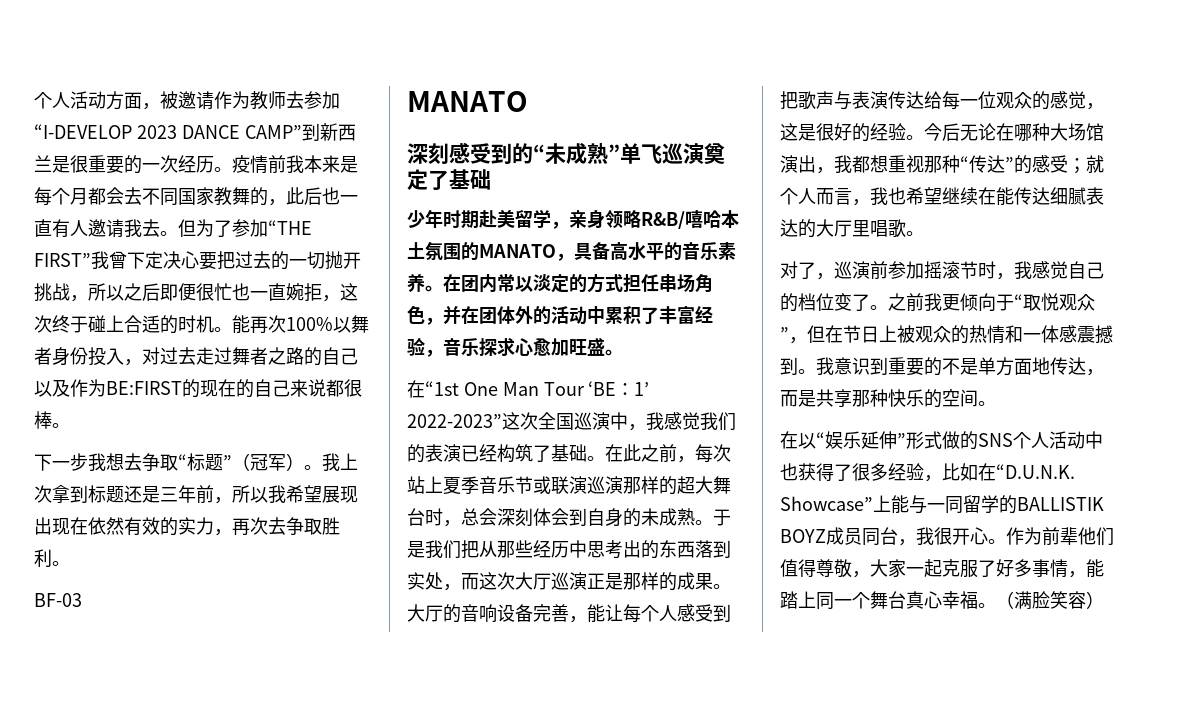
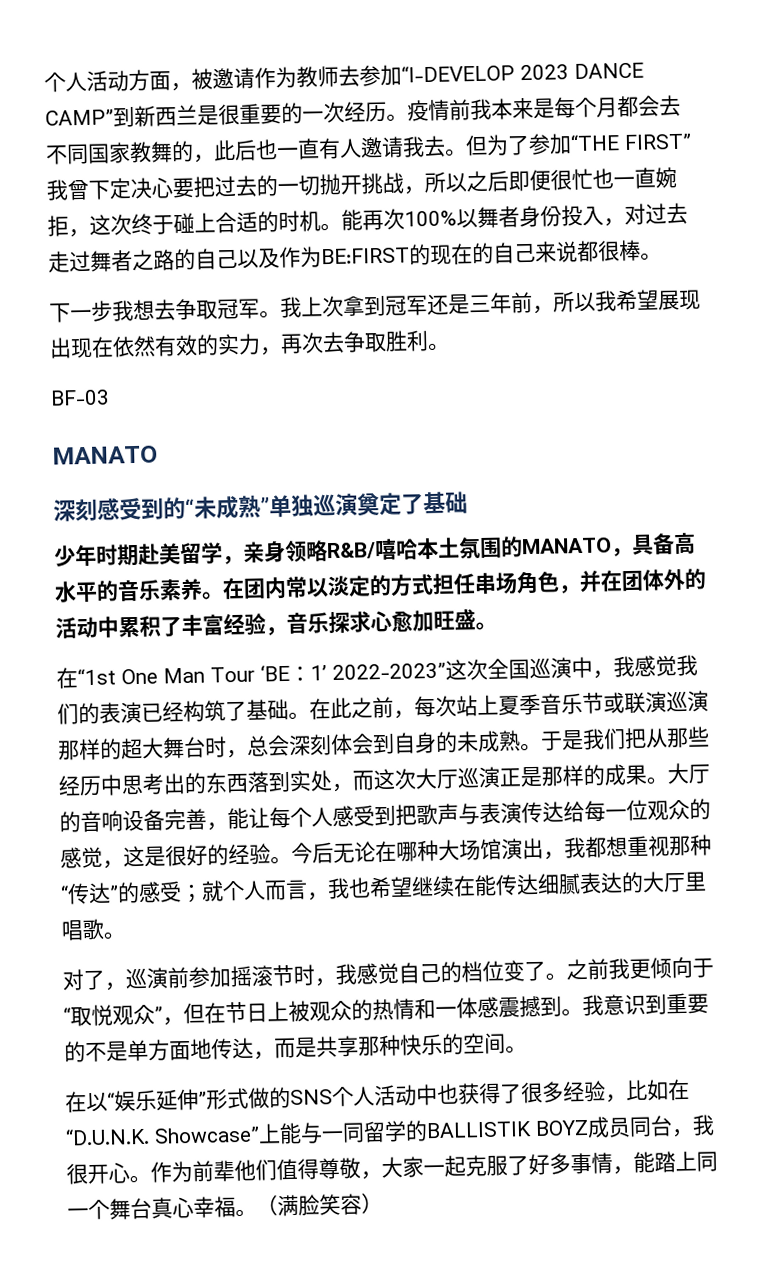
[178,453,304,471] “标题”（冠军） -> [217,298,260,320] 冠军
[88,485,124,503] 标题 -> [385,295,428,316] 冠军
[641,144,662,164] 飞 -> [291,494,314,517] 独

